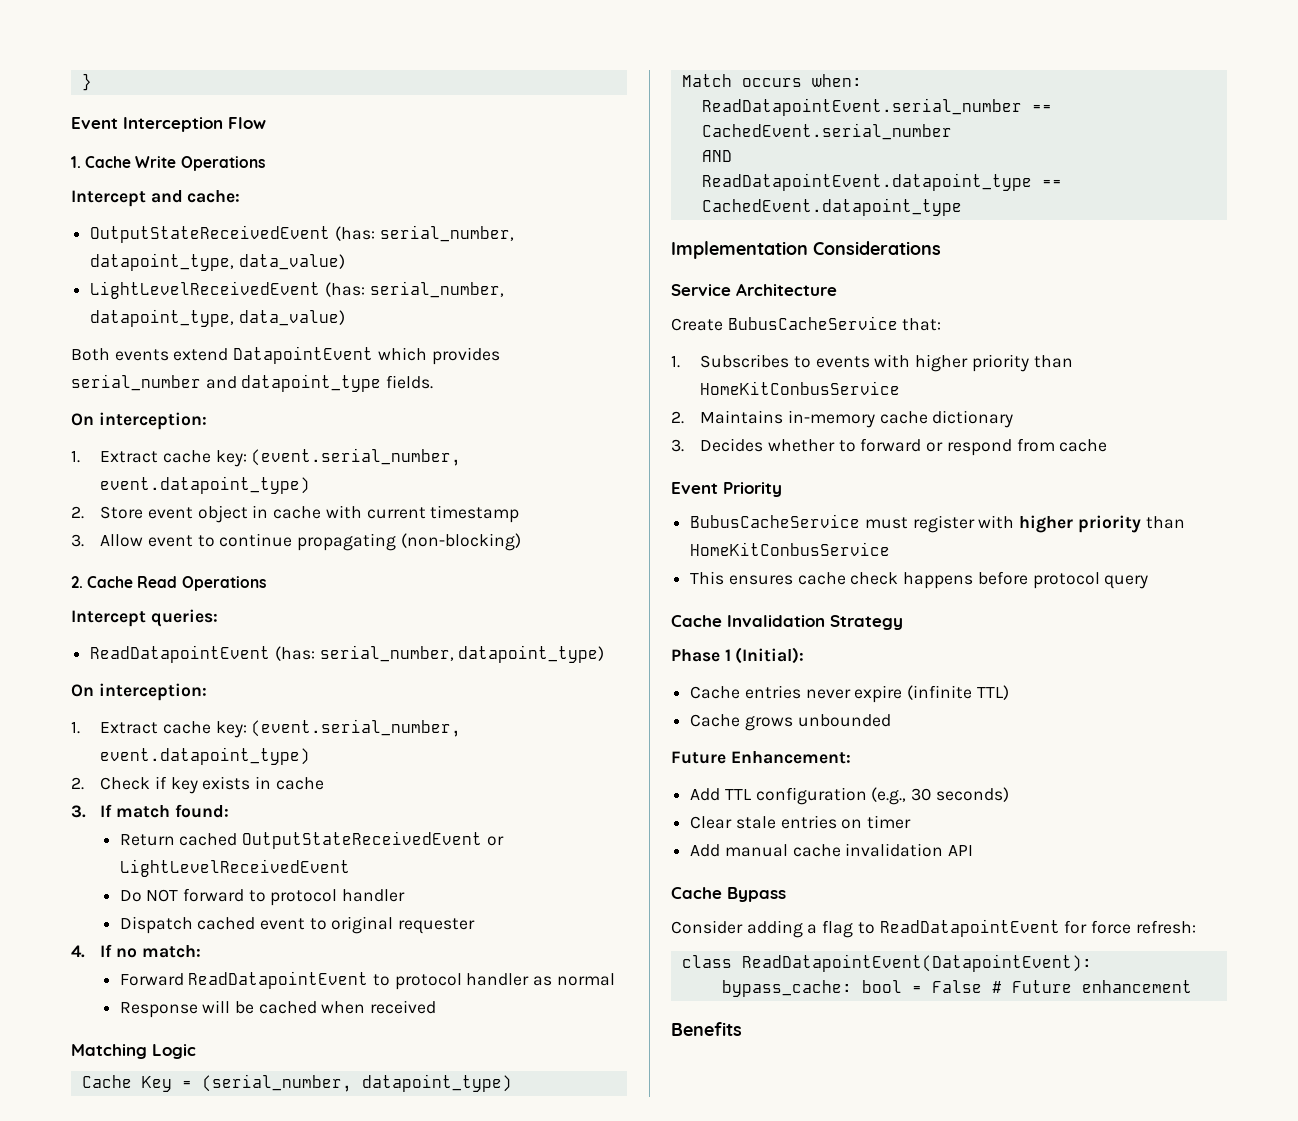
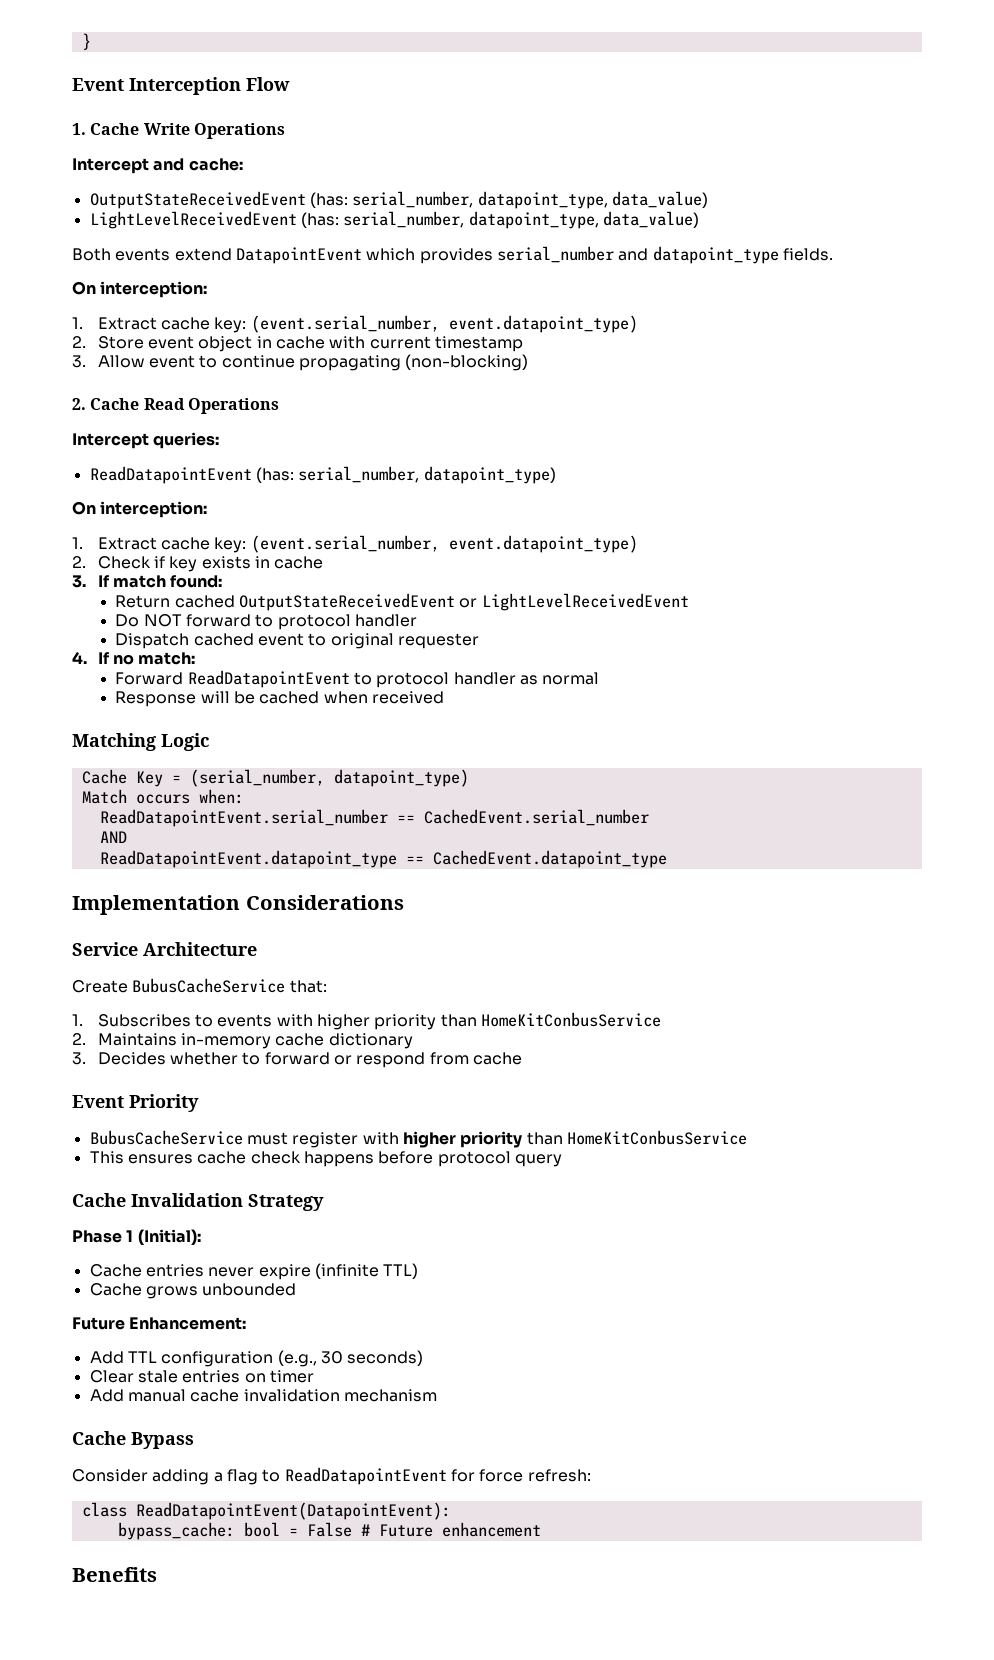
[948,845,974,856] API -> [343,1389,437,1402] mechanism

